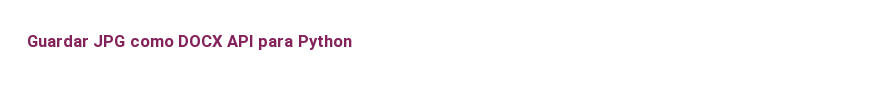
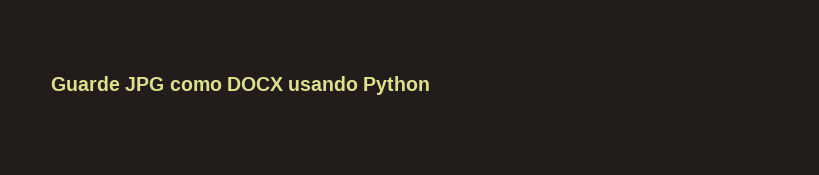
[27,35,89,47] Guardar -> [51,76,120,91] Guarde
[226,35,294,50] API para -> [288,76,359,91] usando

